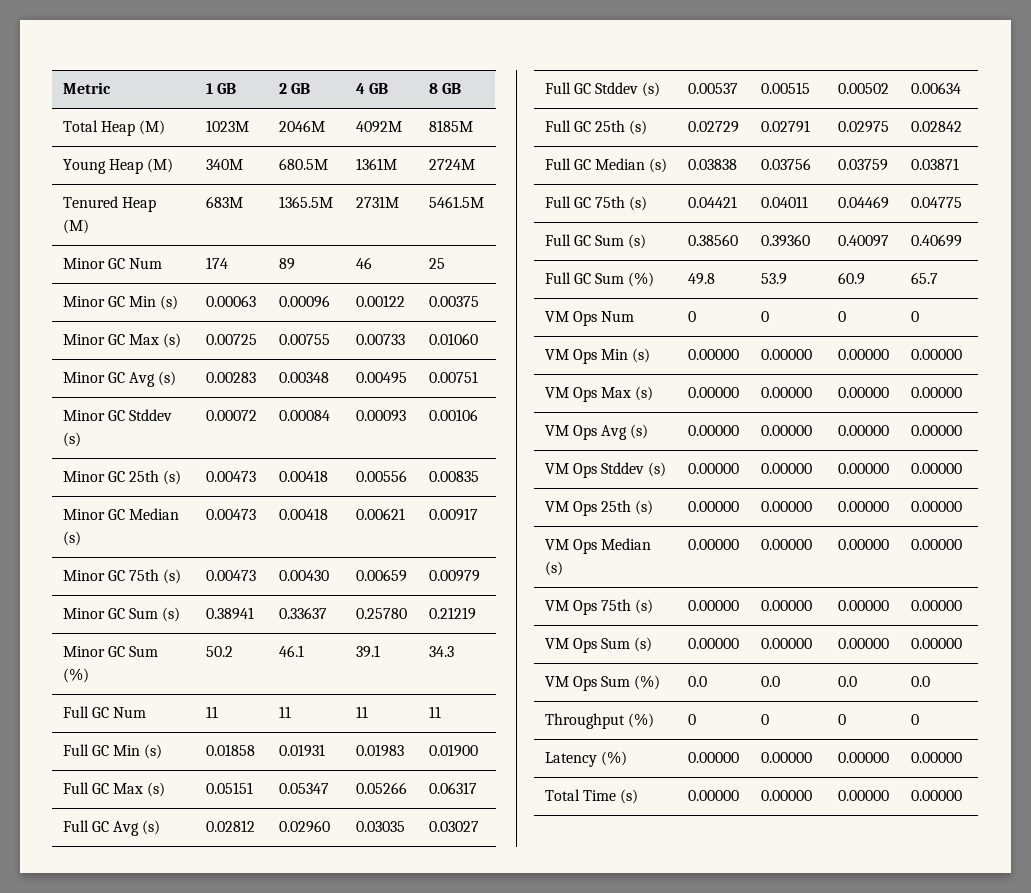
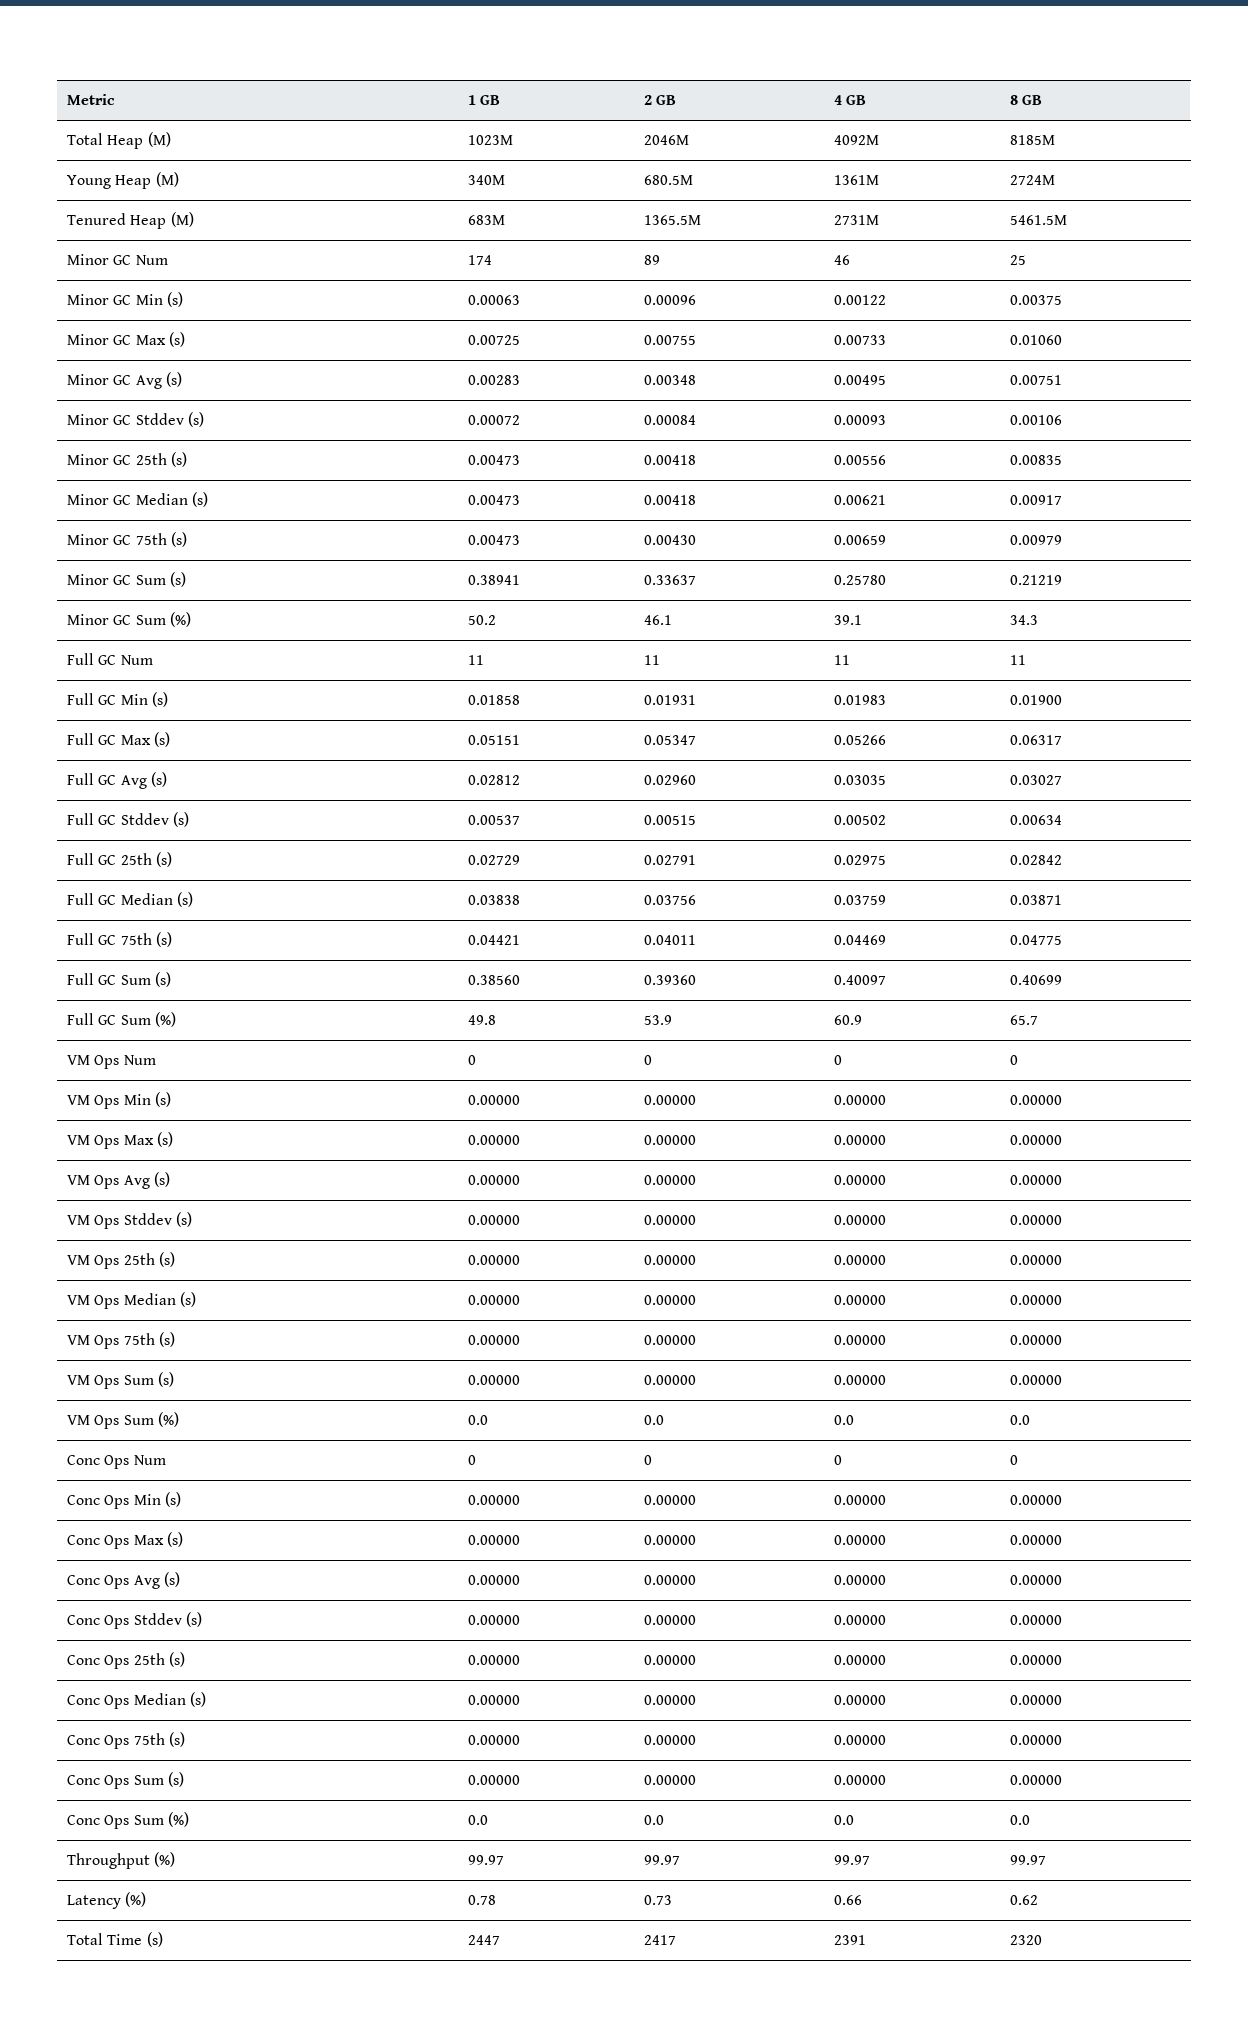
[544,713,654,729] [687,714,696,725] [760,714,769,725] [837,714,846,725] [910,714,919,725] [544,751,627,767] [687,752,739,763] [760,752,812,763] [837,752,889,763] [910,752,962,763] [544,789,639,804] [687,790,739,801] [760,790,812,801] [837,790,889,801] [910,790,962,801] Throughput (%) | 0 | 0 | 0 | 0 // Latency (%) | 0.00000 | 0.00000 | 0.00000 | 0.00000 // Total Time (s) | 0.00000 | 0.00000 | 0.00000 | 0.00000 -> [67,1455,166,1469] [468,1455,477,1465] [644,1455,653,1465] [834,1455,843,1465] [1010,1455,1019,1465] [67,1492,182,1509] [468,1495,521,1505] [644,1495,697,1505] [834,1495,887,1505] [1010,1495,1063,1505] [67,1532,184,1549] [468,1535,521,1545] [644,1535,697,1545] [834,1535,887,1545] [1010,1535,1063,1545] [67,1572,181,1589] [468,1575,521,1585] [644,1575,697,1585] [834,1575,887,1585] [1010,1575,1063,1585] [67,1612,203,1629] [468,1615,521,1625] [644,1615,697,1625] [834,1615,887,1625] [1010,1615,1063,1625] [67,1652,186,1669] [468,1655,521,1665] [644,1655,697,1665] [834,1655,887,1665] [1010,1655,1063,1665] [67,1692,207,1709] [468,1695,521,1705] [644,1695,697,1705] [834,1695,887,1705] [1010,1695,1063,1705] [67,1732,186,1749] [468,1735,521,1745] [644,1735,697,1745] [834,1735,887,1745] [1010,1735,1063,1745] [67,1772,185,1789] [468,1775,521,1785] [644,1775,697,1785] [834,1775,887,1785] [1010,1775,1063,1785] [67,1812,190,1829] [468,1815,489,1825] [644,1815,665,1825] [834,1815,855,1825] [1010,1815,1031,1825] [67,1852,176,1869] [468,1855,505,1865] [644,1855,681,1865] [834,1855,871,1865] [1010,1855,1047,1865] [67,1892,147,1909] [468,1895,497,1905] [644,1895,673,1905] [834,1895,863,1905] [1010,1895,1039,1905] [67,1932,163,1947] [468,1935,501,1945] [644,1935,677,1945] [834,1935,867,1945] [1010,1935,1043,1945] Conc Ops Num | 0 | 0 | 0 | 0 // Conc Ops Min (s) | 0.00000 | 0.00000 | 0.00000 | 0.00000 // Conc Ops Max (s) | 0.00000 | 0.00000 | 0.00000 | 0.00000 // Conc Ops Avg (s) | 0.00000 | 0.00000 | 0.00000 | 0.00000 // Conc Ops Stddev (s) | 0.00000 | 0.00000 | 0.00000 | 0.00000 // Conc Ops 25th (s) | 0.00000 | 0.00000 | 0.00000 | 0.00000 // Conc Ops Median (s) | 0.00000 | 0.00000 | 0.00000 | 0.00000 // Conc Ops 75th (s) | 0.00000 | 0.00000 | 0.00000 | 0.00000 // Conc Ops Sum (s) | 0.00000 | 0.00000 | 0.00000 | 0.00000 // Conc Ops Sum (%) | 0.0 | 0.0 | 0.0 | 0.0 // Throughput (%) | 99.97 | 99.97 | 99.97 | 99.97 // Latency (%) | 0.78 | 0.73 | 0.66 | 0.62 // Total Time (s) | 2447 | 2417 | 2391 | 2320

